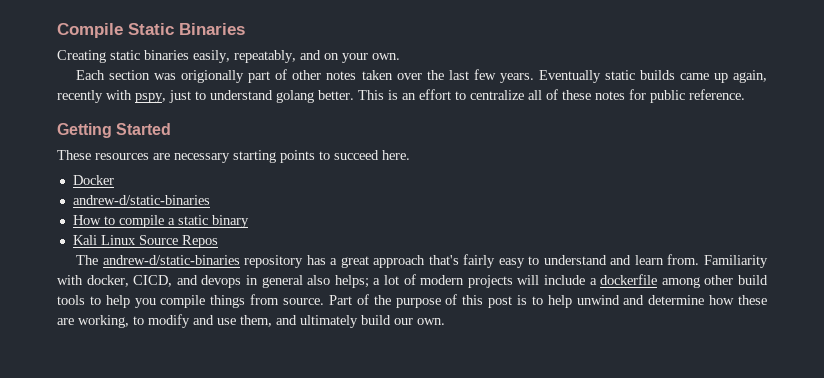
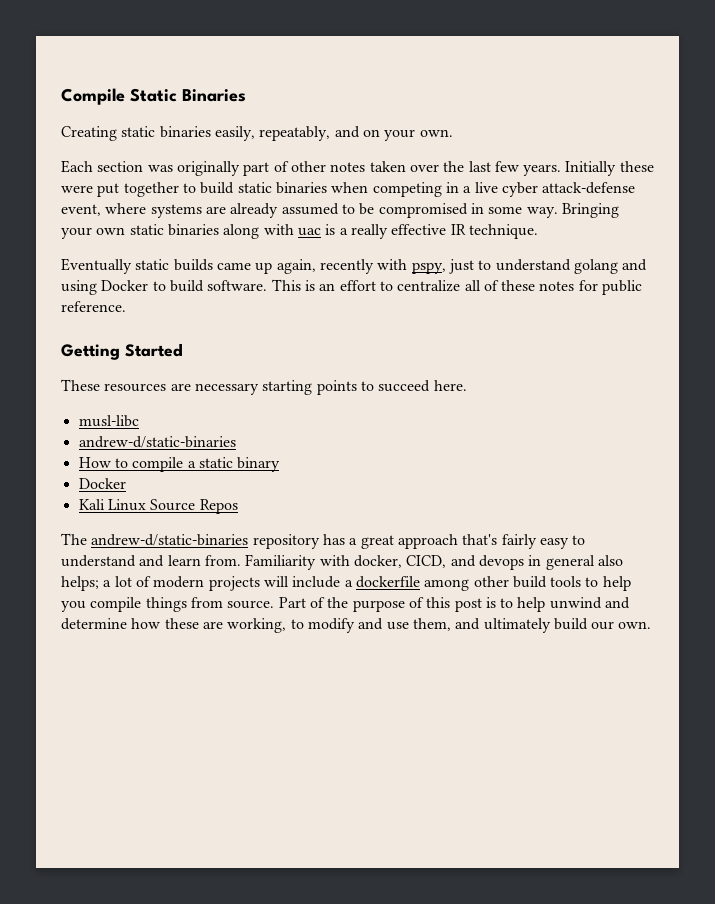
[181,70,245,83] origionally -> [176,161,240,176] originally
(534, 78) none -> [565,161,654,176] [61,182,636,197] [61,203,619,218] [61,224,538,239] Initially these were put together to build static binaries when competing in a live cyber attack-defense event, where systems are already assumed to be compromised in some way. Bringing your own static binaries along with uac is a really effective IR technique. //
[318,90,354,100] better. -> [622,259,648,271] [61,280,268,295] and using Docker to build software.
[72,175,114,185] Docker -> [78,415,139,427] musl-libc
(249, 221) none -> [78,478,126,489] // Docker

